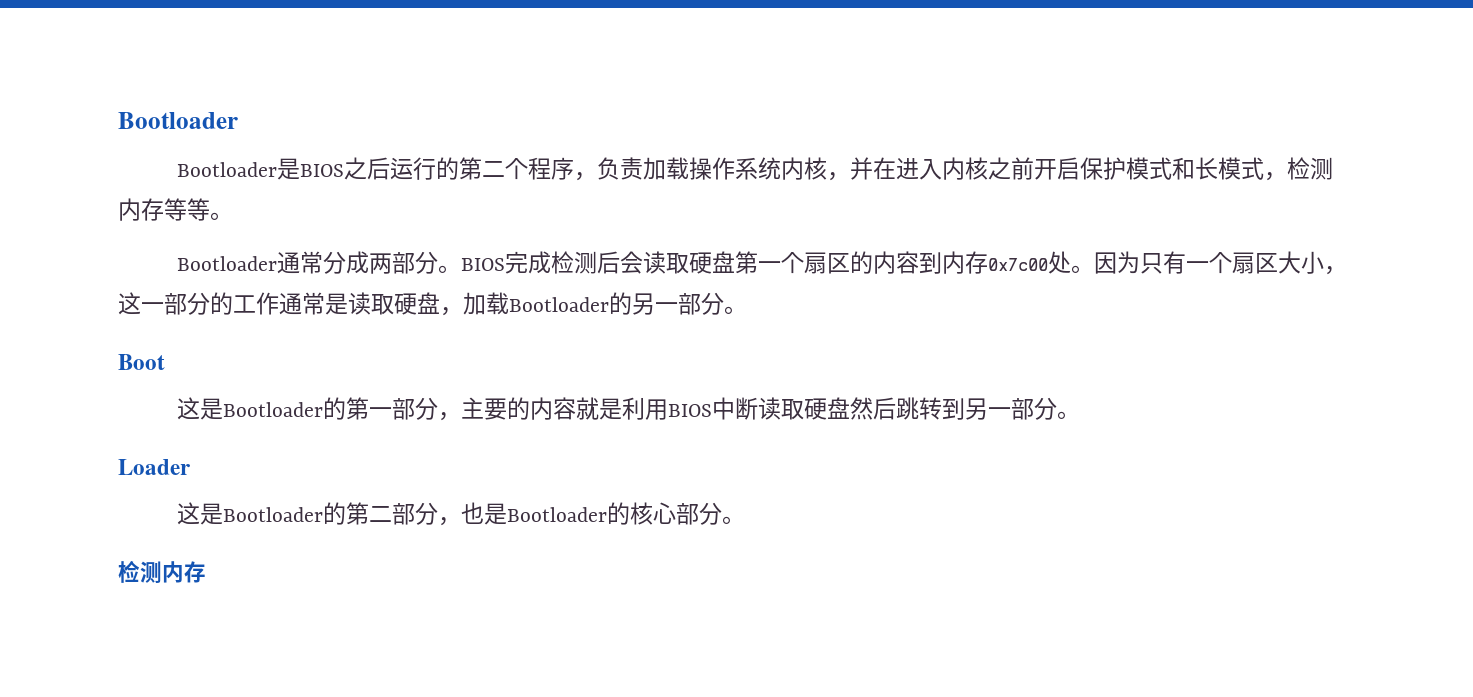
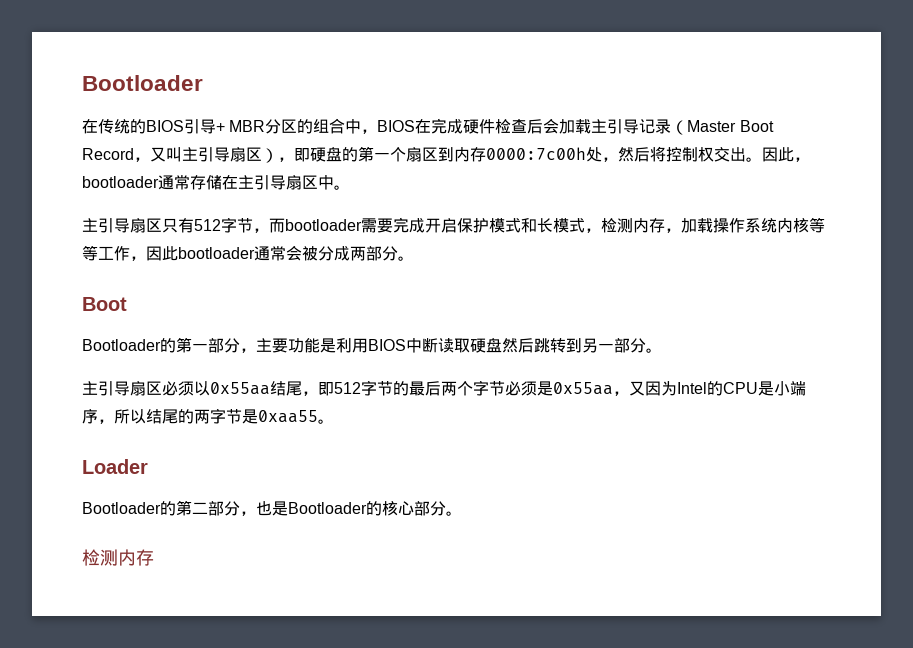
[176,157,1034,181] Bootloader是BIOS之后运行的第二个程序，负责加载操作系统内核，并在进入内核之前 -> [82,118,774,135] [82,146,810,163] [82,175,350,190] [82,217,425,233] 在传统的BIOS引导+ MBR分区的组合中，BIOS在完成硬件检查后会加载主引导记录（Master Boot Record，又叫主引导扇区），即硬盘的第一个扇区到内存0000:7c00h处，然后将控制权交出。因此，bootloader通常存储在主引导扇区中。 // 主引导扇区只有512字节，而bootloader需要完成
[164,198,233,221] [176,251,1347,275] [118,292,678,316] 等等。 // Bootloader通常分成两部分。BIOS完成检测后会读取硬盘第一个扇区的内容到内存0x7c00处。因为只有一个扇区大小，这一部分的工作通常是读取硬盘，加载Bootloader的另一 -> [665,217,825,233] [82,245,366,261] ，加载操作系统内核等等工作，因此bootloader通常会被分成两
[176,397,223,420] 这是 -> (127, 304) none
[506,397,599,420] 的内容就 -> [288,338,320,353] 功能
(1080, 415) none -> [82,380,806,396] [82,408,334,424] // 主引导扇区必须以0x55aa结尾，即512字节的最后两个字节必须是0x55aa，又因为Intel的CPU是小端序，所以结尾的两字节是0xaa55。
[176,502,223,525] 这是 -> (148, 466) none

